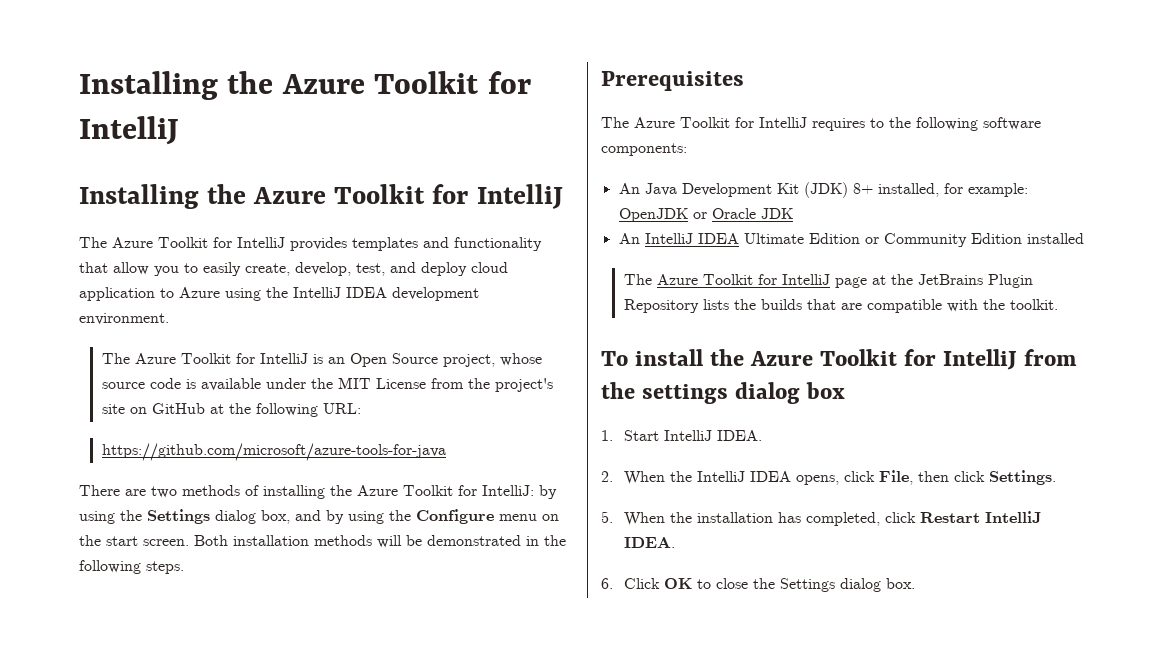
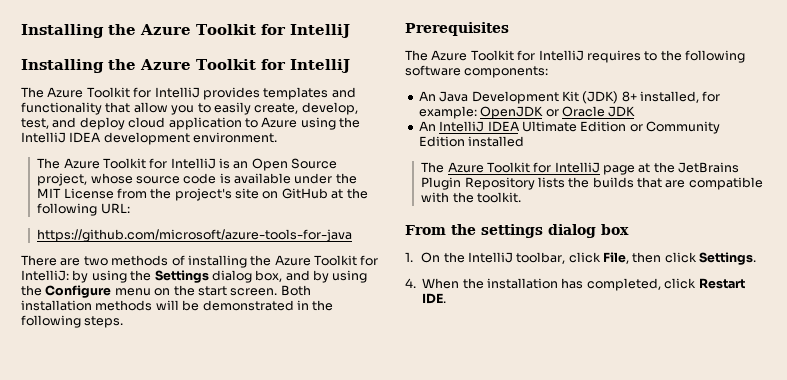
[601,349,1078,370] To install the Azure Toolkit for IntelliJ from -> [405,225,446,235] From
[623,430,762,441] [601,471,839,485] Start IntelliJ IDEA. // 2. When the IntelliJ IDEA opens, -> [421,252,566,264] On the IntelliJ toolbar,
[601,511,613,523] 5. -> [405,278,416,288] 4.
[984,511,1042,523] [623,537,675,548] [601,578,915,592] IntelliJ IDEA. // 6. Click OK to close the Settings dialog box. -> [422,293,447,304] IDE.

